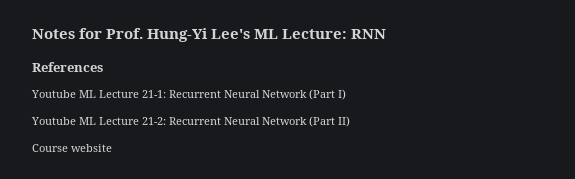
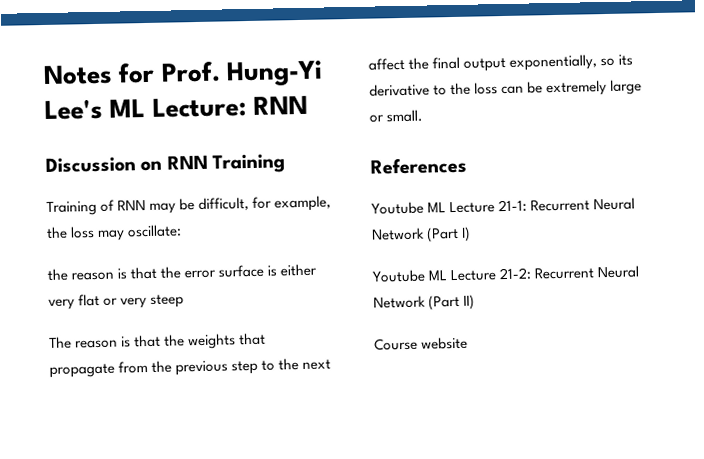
(387, 34) none -> [45,153,286,174] [46,195,332,216] [46,224,183,241] [47,263,318,281] [48,293,185,310] [49,332,267,350] [49,358,332,378] [368,54,634,72] [369,79,643,97] [369,109,424,123] // Discussion on RNN Training // Training of RNN may be difficult, for example, the loss may oscillate: // the reason is that the error surface is either very flat or very steep // The reason is that the weights that propagate from the previous step to the next affect the final output exponentially, so its derivative to the loss can be extremely large or small.

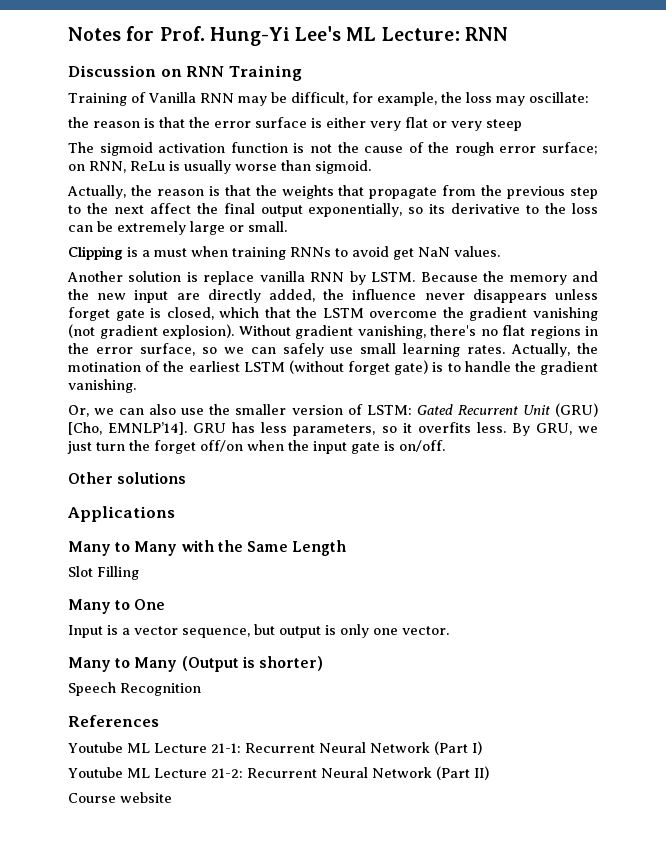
(116, 205) none -> [148,92,196,103] Vanilla
(72, 342) none -> [99,142,598,156] [68,160,371,174] [67,185,152,199] sigmoid activation function is not the cause of the rough error surface; on RNN, ReLu is usually worse than sigmoid. // Actually, the
(424, 116) none -> [68,246,500,260] [67,271,598,285] [68,289,598,303] [68,307,598,321] [68,324,598,339] [68,343,598,357] [68,360,599,375] [68,379,136,393] [68,403,599,417] [68,422,598,436] [67,440,445,454] [68,472,187,484] [67,506,175,522] [68,540,347,556] [68,566,139,580] [68,599,166,614] [68,624,449,638] [68,656,323,672] [68,682,201,696] // Clipping is a must when training RNNs to avoid get NaN values. // Another solution is replace vanilla RNN by LSTM. Because the memory and the new input are directly added, the influence never disappears unless forget gate is closed, which that the LSTM overcome the gradient vanishing (not gradient explosion). Without gradient vanishing, there's no flat regions in the error surface, so we can safely use small learning rates. Actually, the motination of the earliest LSTM (without forget gate) is to handle the gradient vanishing. // Or, we can also use the smaller version of LSTM: Gated Recurrent Unit (GRU) [Cho, EMNLP’14]. GRU has less parameters, so it overfits less. By GRU, we just turn the forget off/on when the input gate is on/off. // Other solutions // Applications // Many to Many with the Same Length // Slot Filling // Many to One // Input is a vector sequence, but output is only one vector. // Many to Many (Output is shorter) // Speech Recognition

